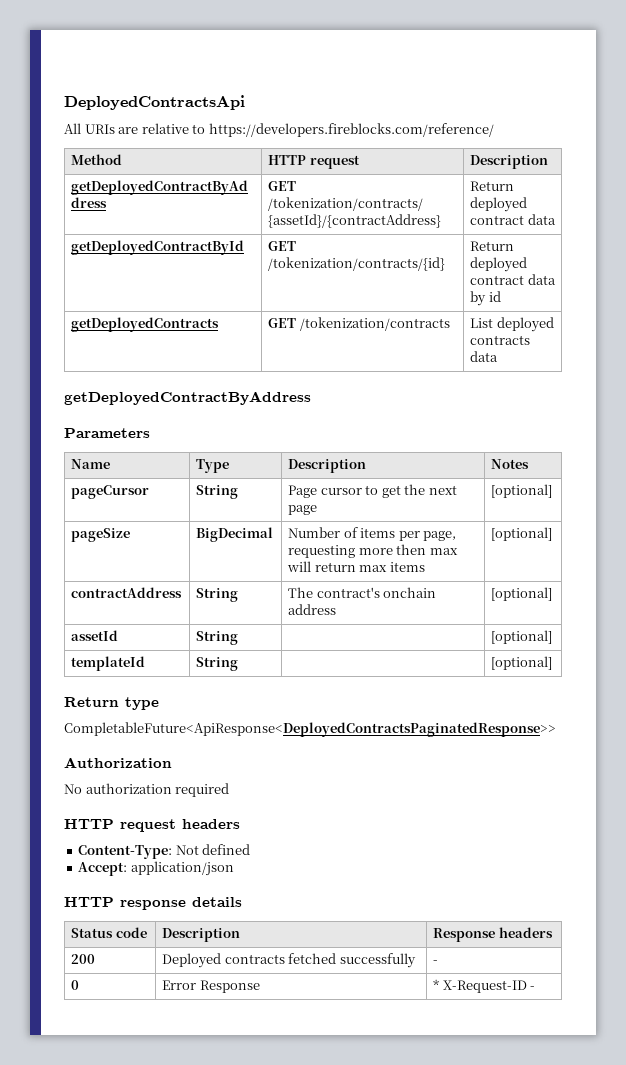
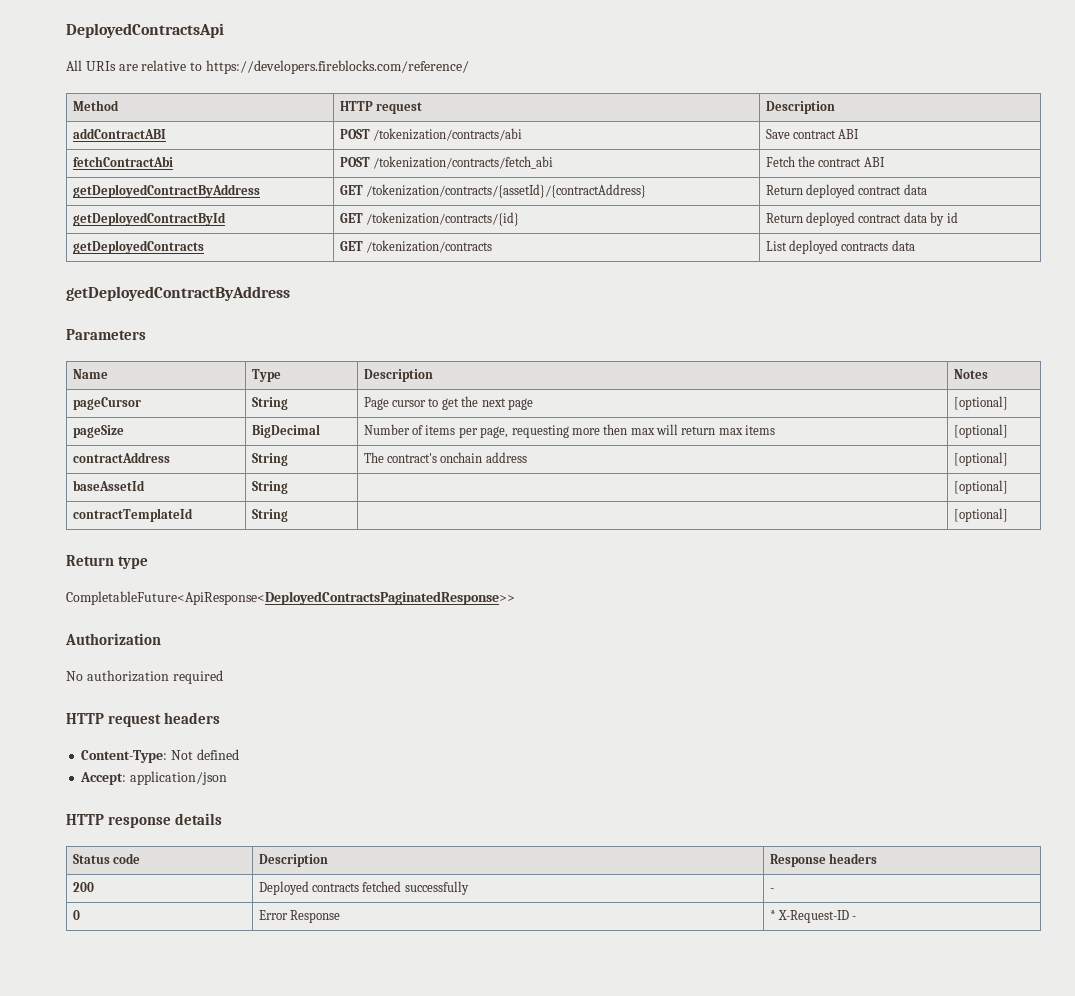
(549, 162) none -> [72,128,166,139] [339,128,523,141] [765,129,860,139] [72,156,173,167] [339,156,554,169] [765,156,885,167] // addContractABI | POST /tokenization/contracts/abi | Save contract ABI // fetchContractAbi | POST /tokenization/contracts/fetch_abi | Fetch the contract ABI
[71,630,119,641] [196,631,239,645] [491,630,553,644] [71,656,146,671] assetId | String | | [optional] // templateId -> [72,480,145,491] [251,481,288,494] [953,480,1008,494] [72,508,193,522] baseAssetId | String | | [optional] // contractTemplateId

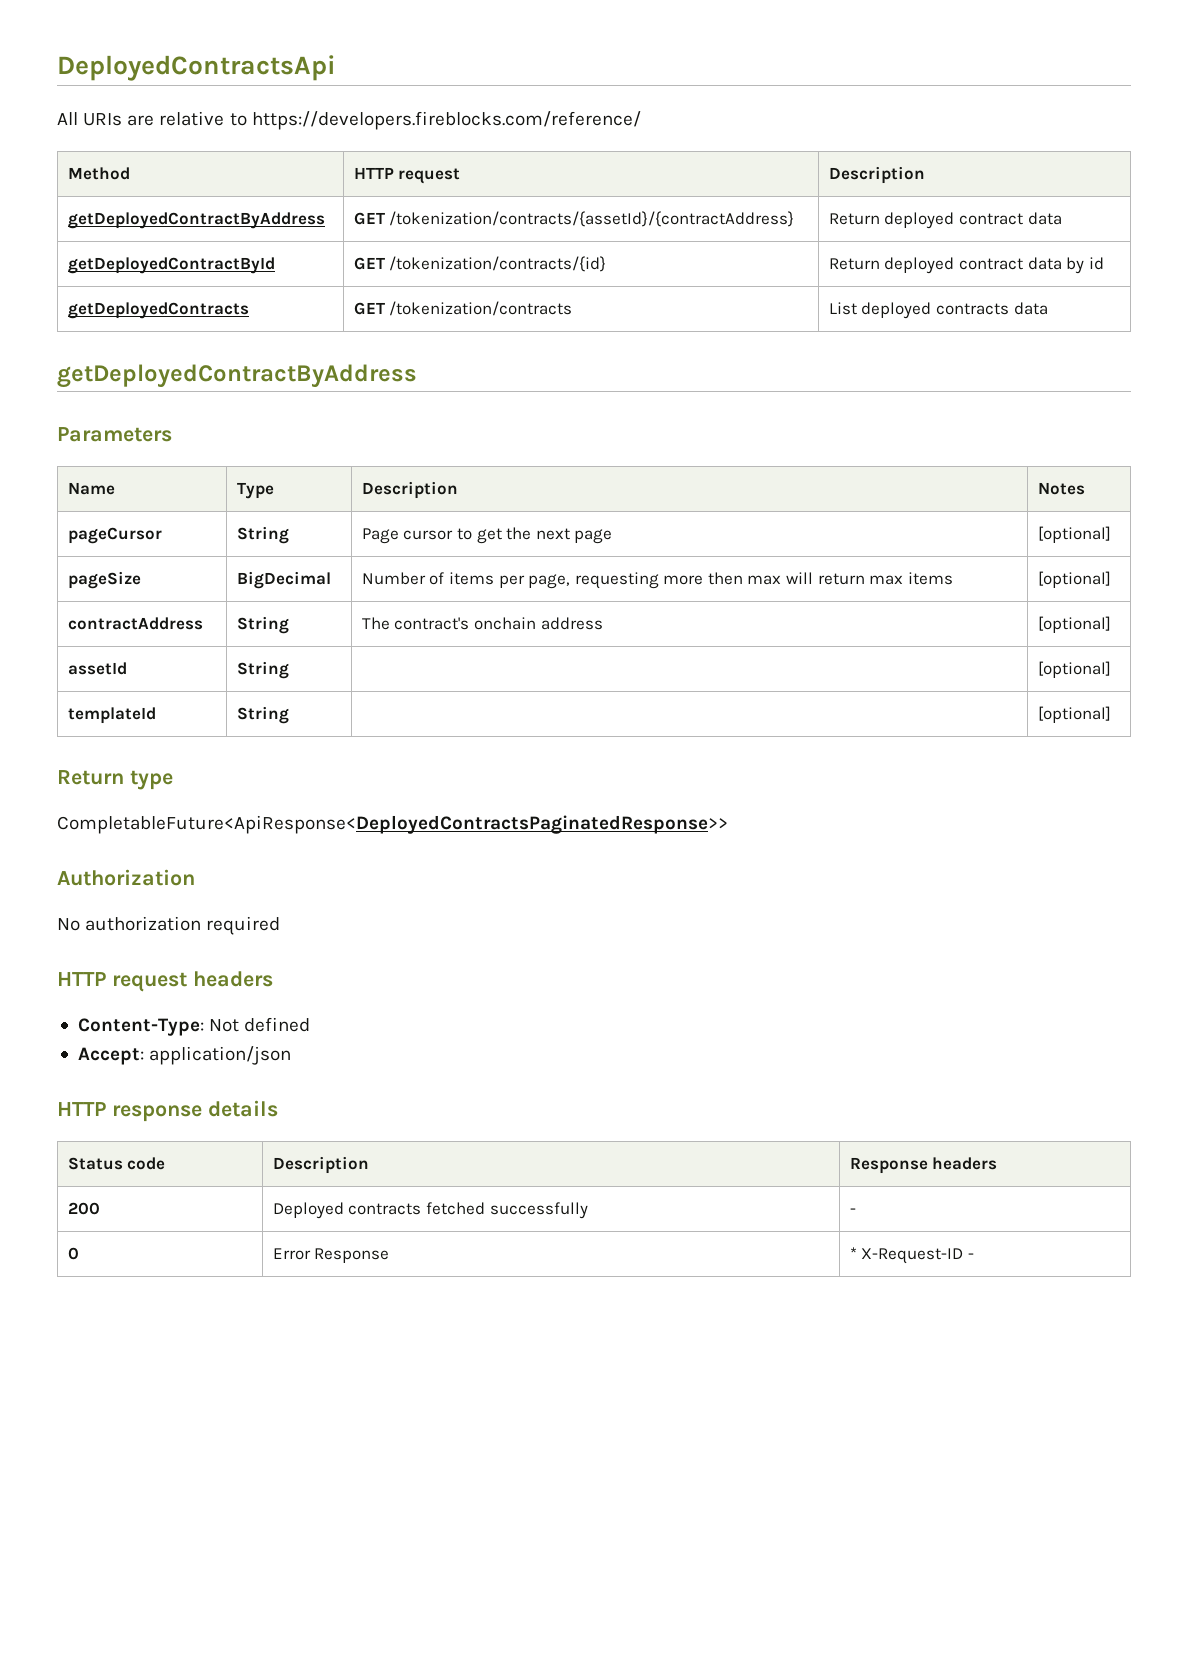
[72,128,166,139] [339,128,523,141] [765,129,860,139] [72,156,173,167] [339,156,554,169] [765,156,885,167] // addContractABI | POST /tokenization/contracts/abi | Save contract ABI // fetchContractAbi | POST /tokenization/contracts/fetch_abi | Fetch the contract ABI -> (925, 175) none
[72,480,145,491] [251,481,288,494] [953,480,1008,494] [72,508,193,522] baseAssetId | String | | [optional] // contractTemplateId -> [67,662,127,675] [236,661,289,679] [1037,661,1111,678] [67,707,156,724] assetId | String | | [optional] // templateId

